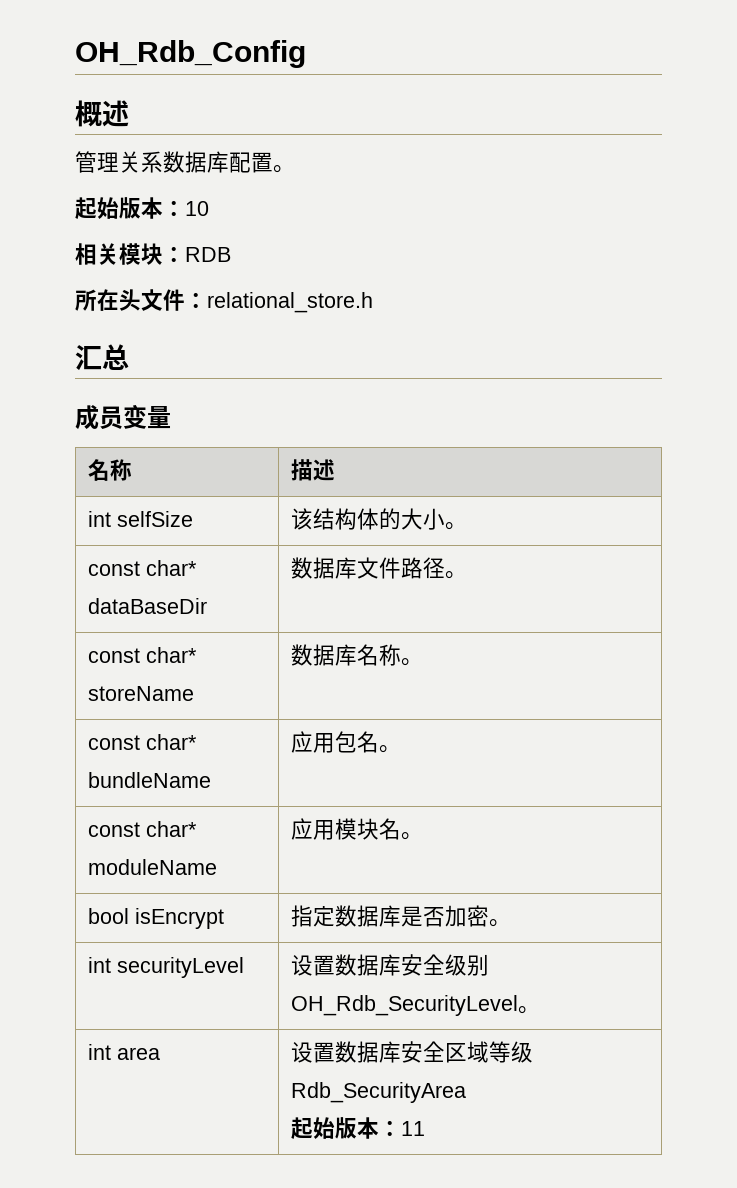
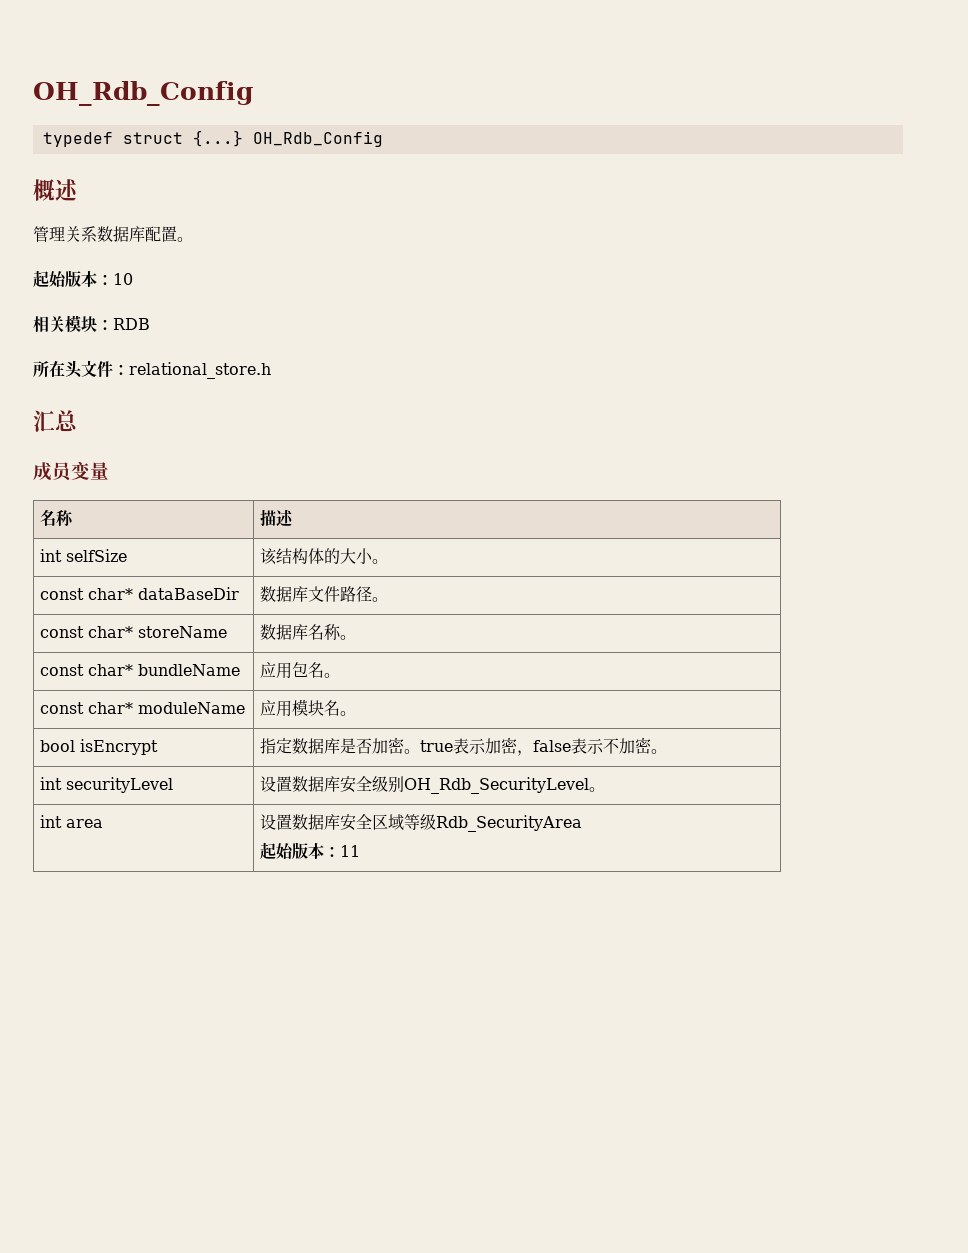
[75,40,306,68] OH_Rdb_Config -> [33,81,253,106] [42,130,383,147] OH_Rdb_Config // typedef struct {...} OH_Rdb_Config
(512, 923) none -> [419,737,667,756] true表示加密，false表示不加密。

